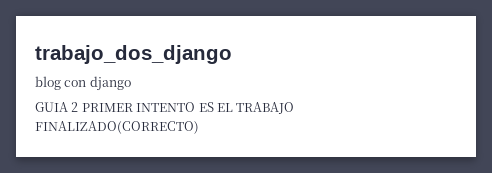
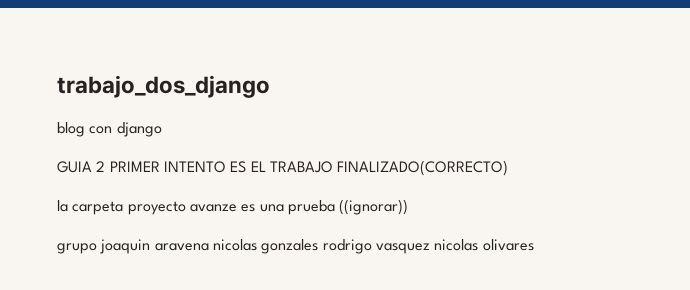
(199, 127) none -> [57,199,409,215] [57,239,534,254] // la carpeta proyecto avanze es una prueba ((ignorar)) // grupo joaquin aravena nicolas gonzales rodrigo vasquez nicolas olivares

